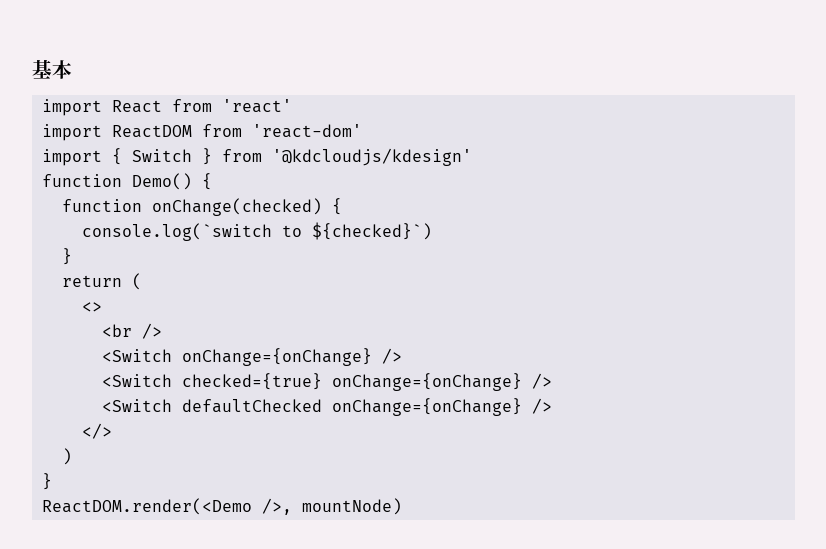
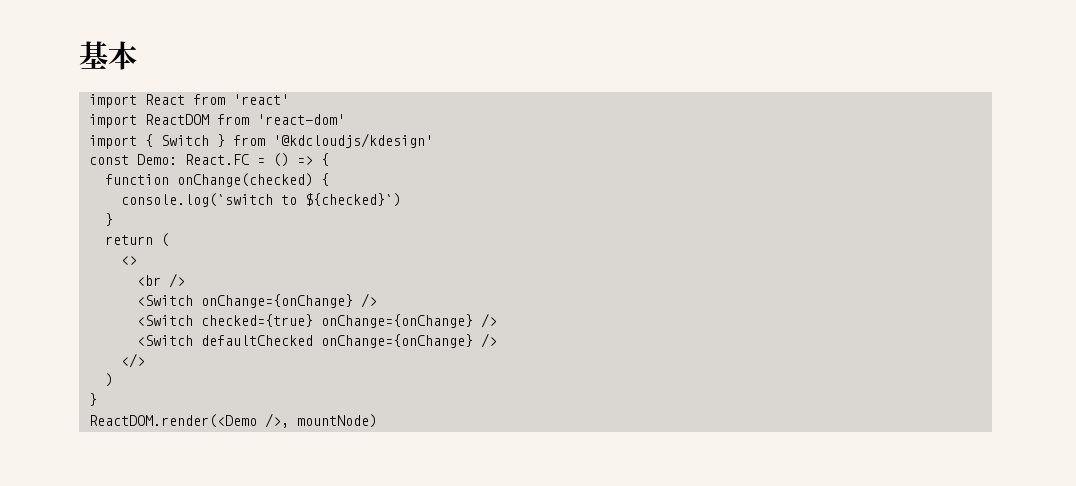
[41,173,192,190] function Demo() -> [88,153,313,167] const Demo: React.FC = () =>

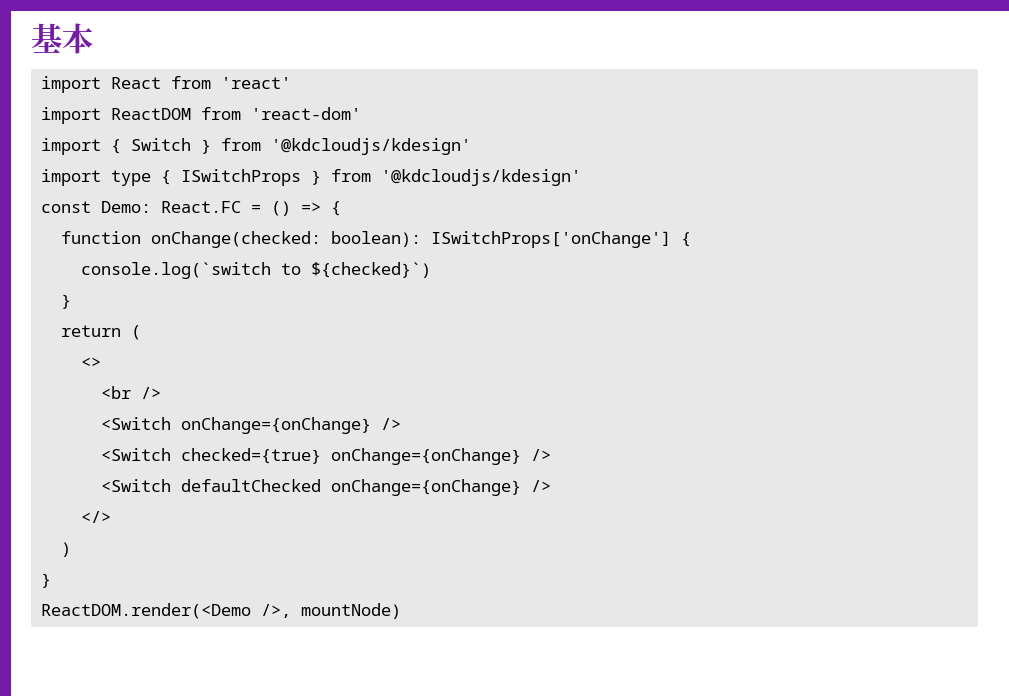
(433, 140) none -> [41,169,582,186] // import type { ISwitchProps } from '@kdcloudjs/kdesign'
[176,173,313,187] onChange(checked) -> [151,231,672,248] onChange(checked: boolean): ISwitchProps['onChange']

